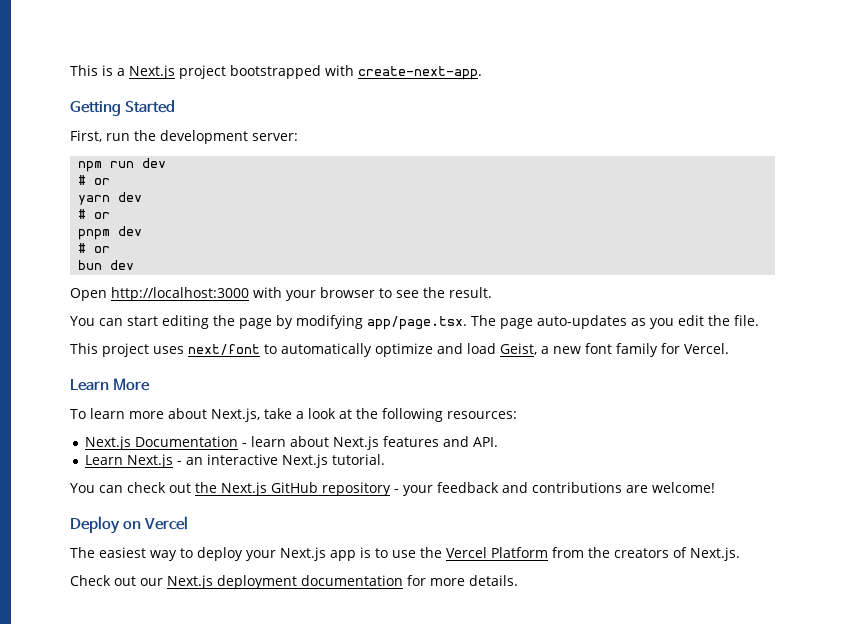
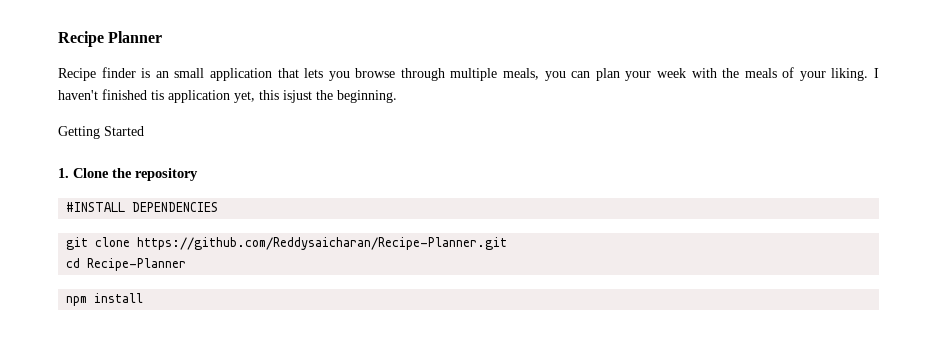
[70,65,482,80] [70,100,176,116] [70,130,298,144] [78,158,167,172] [78,175,111,185] [78,192,143,205] [78,209,111,219] [78,226,143,240] [78,243,111,253] [78,260,135,270] [70,287,492,301] [70,315,759,330] [70,343,729,357] [70,378,151,391] [70,408,517,422] [85,436,499,450] [85,454,386,468] [70,482,715,496] [70,516,189,534] [70,547,740,561] [70,575,518,589] This is a Next.js project bootstrapped with create-next-app. // Getting Started // First, run the development server: // npm run dev // # or // yarn dev // # or // pnpm dev // # or // bun dev // Open http://localhost:3000 with your browser to see the result. // You can start editing the page by modifying app/page.tsx. The page auto-updates as you edit the file. // This project uses next/font to automatically optimize and load Geist, a new font family for Vercel. // Learn More // To learn more about Next.js, take a look at the following resources: // Next.js Documentation - learn about Next.js features and API. // Learn Next.js - an interactive Next.js tutorial. // You can check out the Next.js GitHub repository - your feedback and contributions are welcome! // Deploy on Vercel // The easiest way to deploy your Next.js app is to use the Vercel Platform from the creators of Next.js. // Check out our Next.js deployment documentation for more details. -> [58,31,163,47] [58,67,880,81] [58,89,397,103] [58,126,144,139] [58,168,198,181] [66,202,219,212] [66,237,508,250] [66,258,187,271] [66,293,144,306] Recipe Planner // Recipe finder is an small application that lets you browse through multiple meals, you can plan your week with the meals of your liking. I haven't finished tis application yet, this isjust the beginning. // Getting Started // 1. Clone the repository // #INSTALL DEPENDENCIES // git clone https://github.com/Reddysaicharan/Recipe-Planner.git // cd Recipe-Planner // npm install

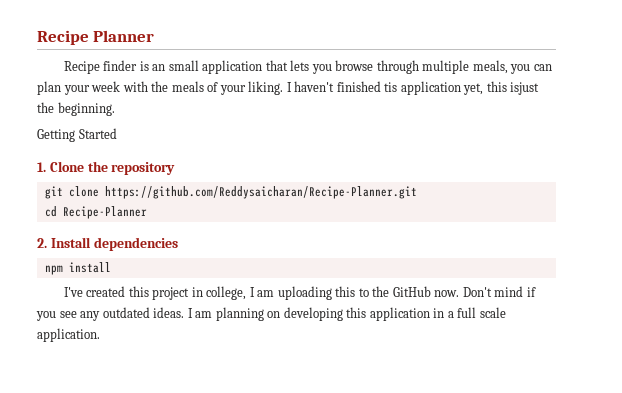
[66,202,219,212] // #INSTALL DEPENDENCIES -> (176, 168) none
(187, 264) none -> [37,237,178,251] // 2. Install dependencies
(144, 298) none -> [63,286,536,300] [36,307,506,321] [37,328,100,342] // I've created this project in college, I am uploading this to the GitHub now. Don't mind if you see any outdated ideas. I am planning on developing this application in a full scale application.

